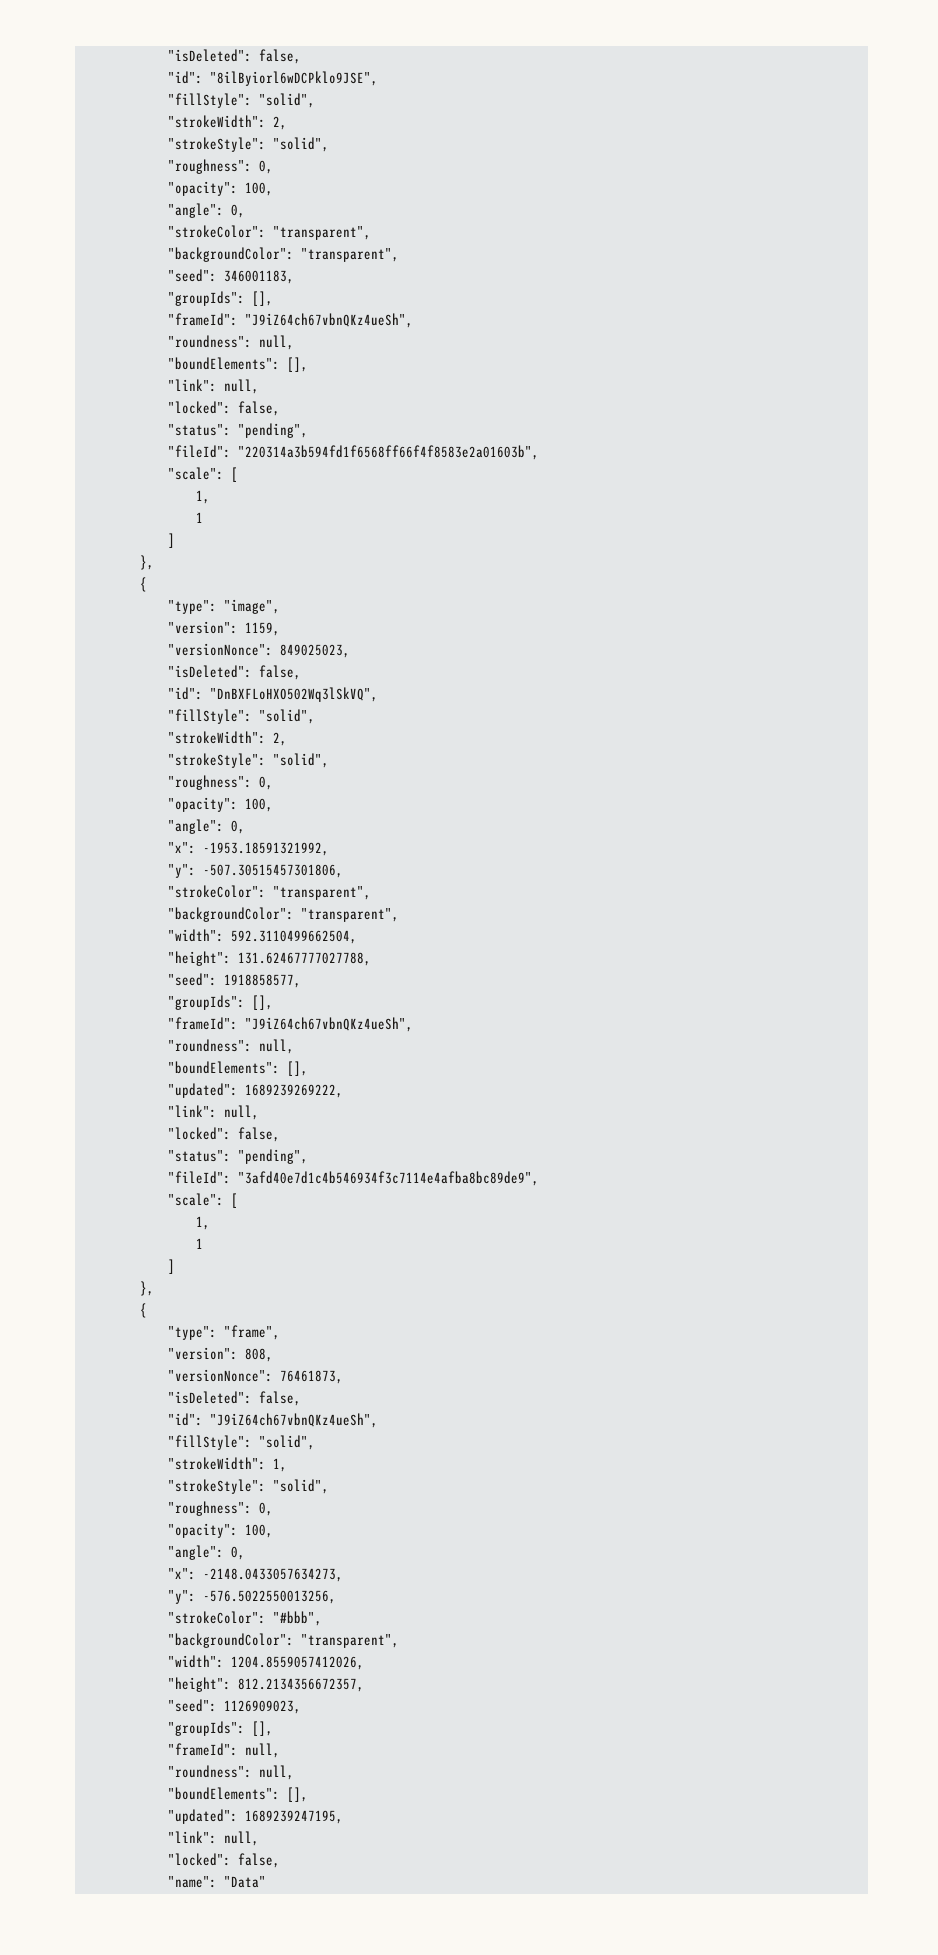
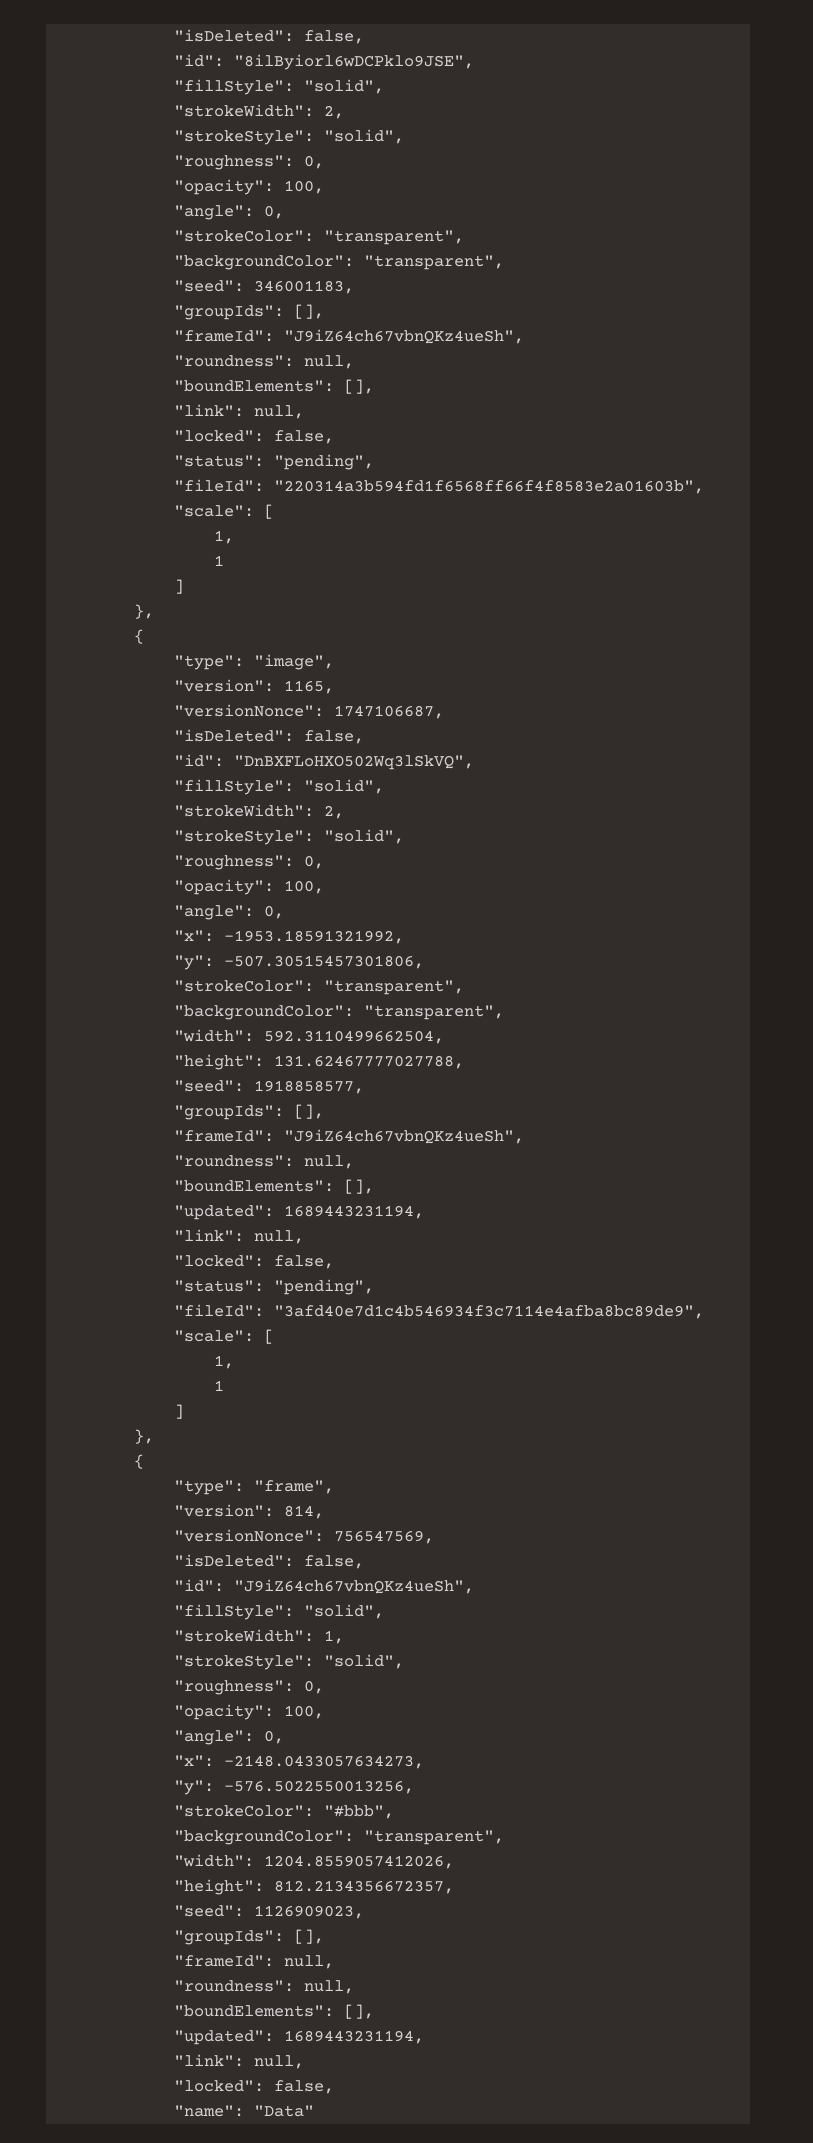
[244,622,280,636] [167,643,350,658] 1159, // "versionNonce": 849025023, -> [284,680,335,694] [174,704,445,719] 1165, // "versionNonce": 1747106687,
[244,1084,343,1098] 1689239269222, -> [284,1205,425,1219] 1689443231194,
[244,1348,273,1362] [167,1369,343,1384] 808, // "versionNonce": 76461873, -> [284,1505,325,1519] [174,1529,435,1544] 814, // "versionNonce": 756547569,
[244,1810,343,1824] 1689239247195, -> [284,2030,425,2044] 1689443231194,

